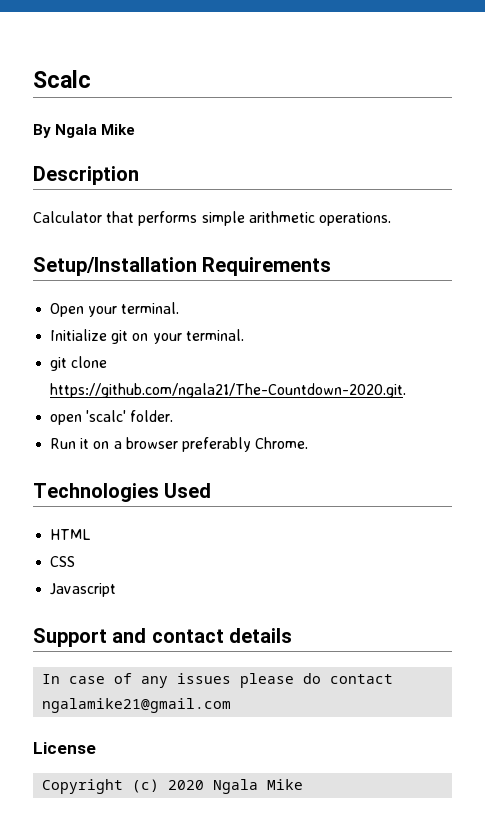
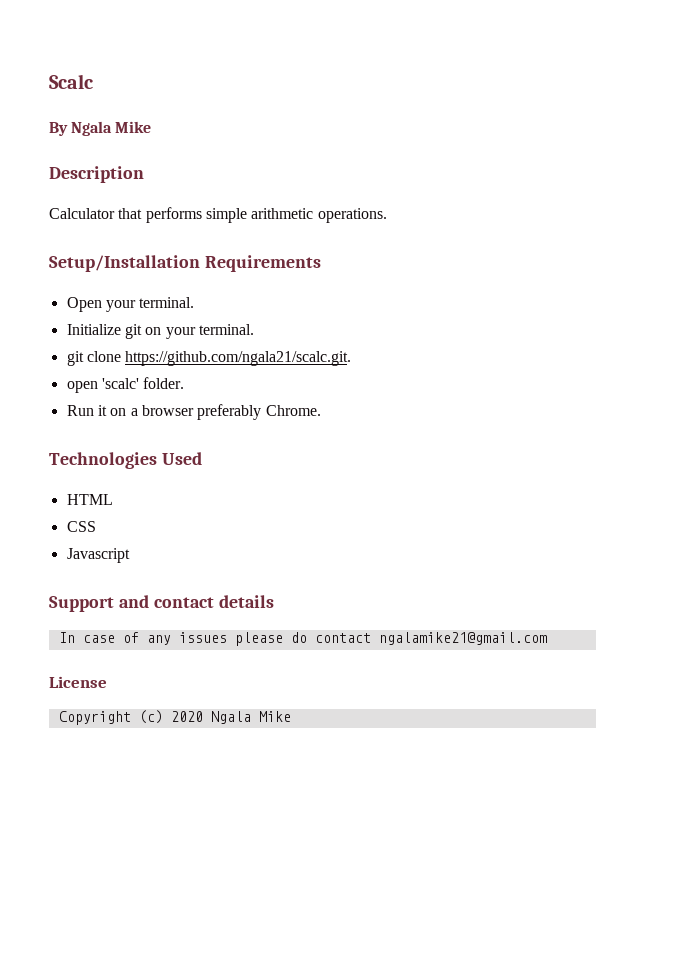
[50,383,407,398] https://github.com/ngala21/The-Countdown-2020.git. -> [125,351,352,366] https://github.com/ngala21/scalc.git.

